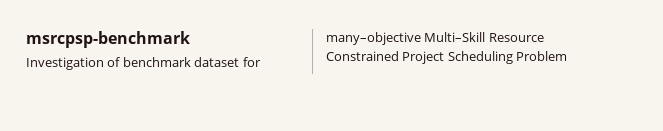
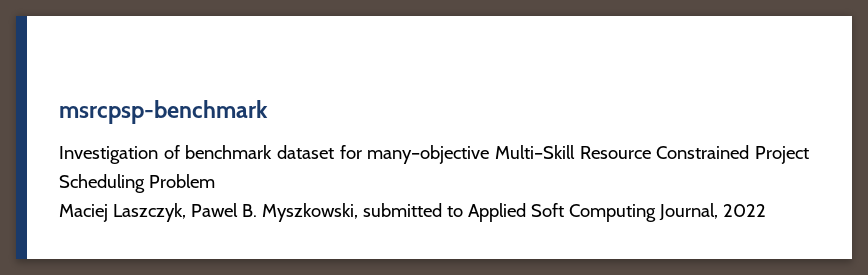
(568, 56) none -> [59,203,766,222] // Maciej Laszczyk, Pawel B. Myszkowski, submitted to Applied Soft Computing Journal, 2022

